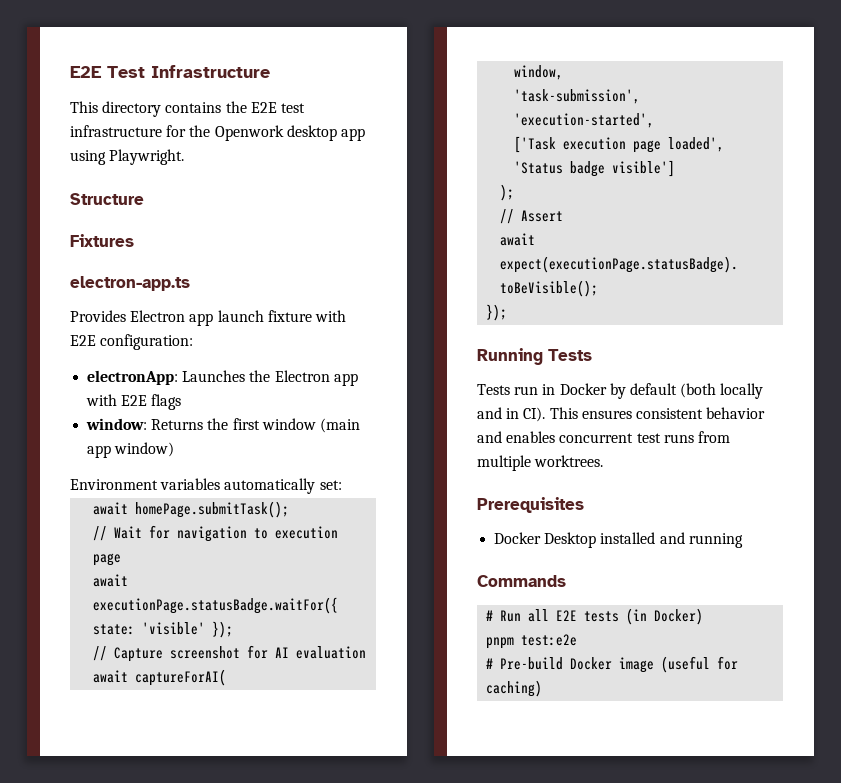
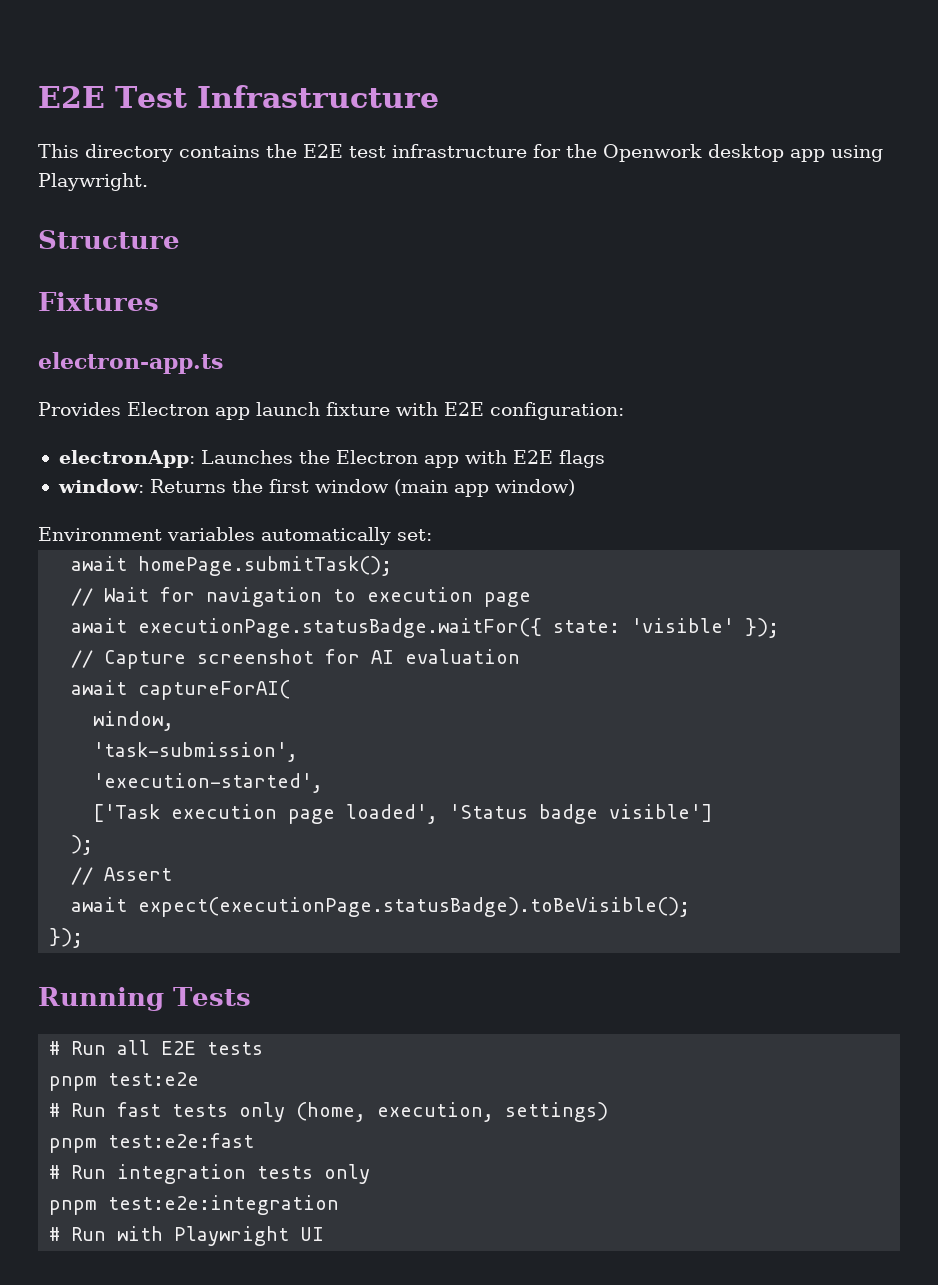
[477,383,764,399] [477,407,766,422] [477,431,730,443] [477,455,604,471] [477,497,584,513] [494,532,743,548] [477,575,566,587] // Tests run in Docker by default (both locally and in CI). This ensures consistent behavior and enables concurrent test runs from multiple worktrees. // Prerequisites // Docker Desktop installed and running // Commands -> (251, 996) none
[626,608,704,625] (in Docker) -> (264, 1048) none
[500,656,739,673] [486,680,543,697] Pre-build Docker image (useful for caching) -> [71,1102,609,1122] [49,1133,255,1153] [49,1164,371,1184] [49,1195,340,1215] [49,1226,325,1246] Run fast tests only (home, execution, settings) // pnpm test:e2e:fast // # Run integration tests only // pnpm test:e2e:integration // # Run with Playwright UI

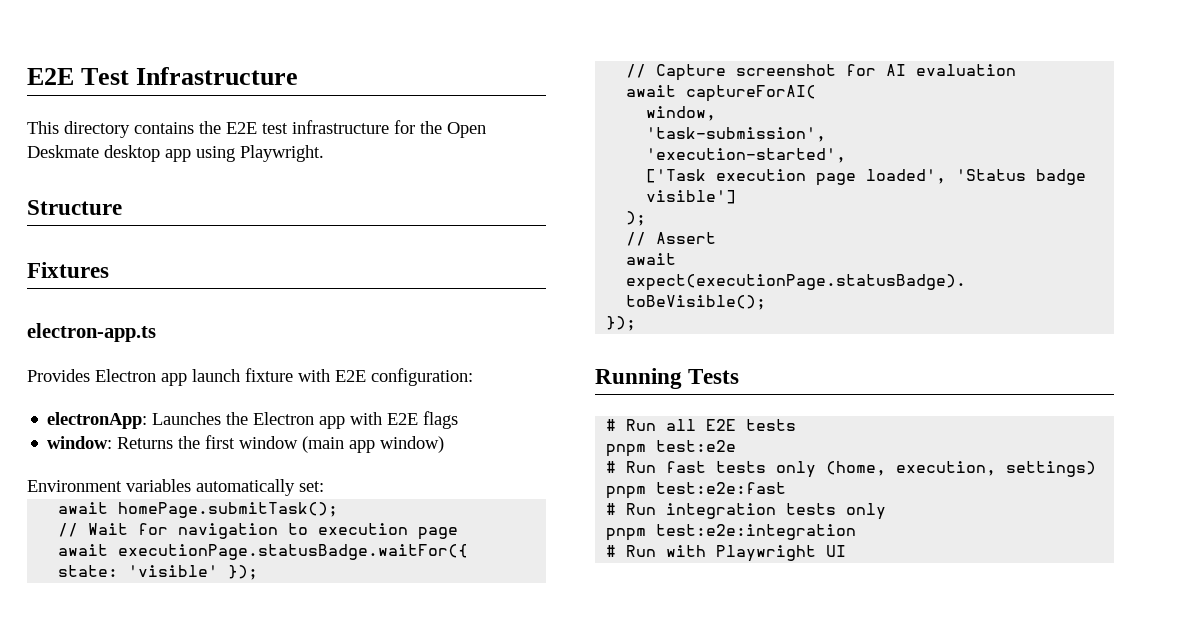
[603,144,702,162] Openwork -> [447,122,486,138] [27,145,99,158] Open Deskmate

